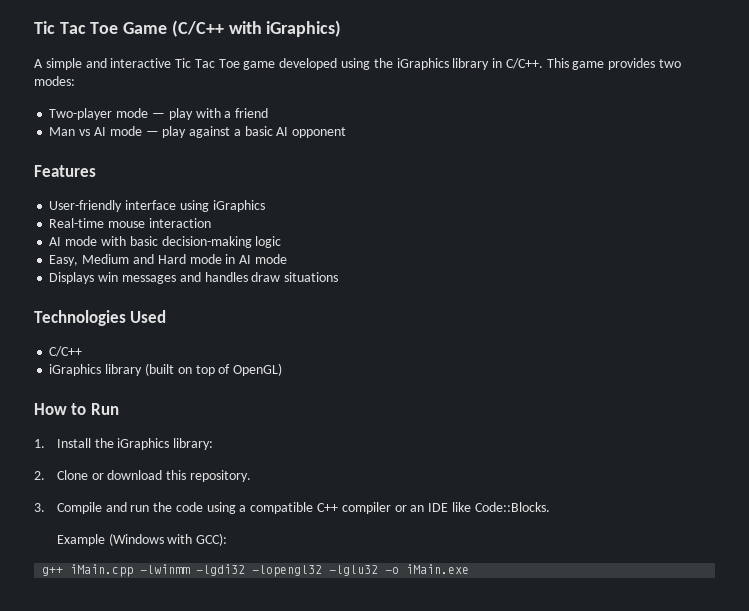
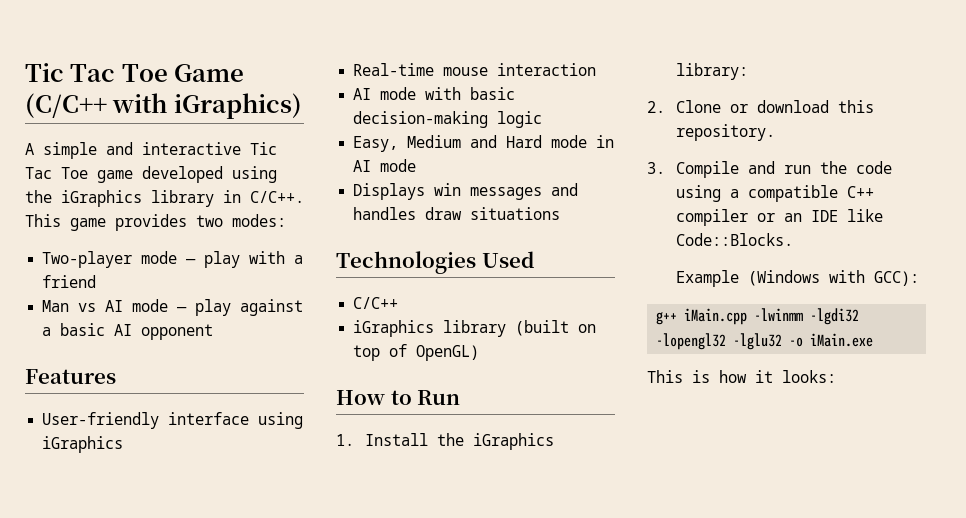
(470, 569) none -> [647,370,836,383] // This is how it looks:

